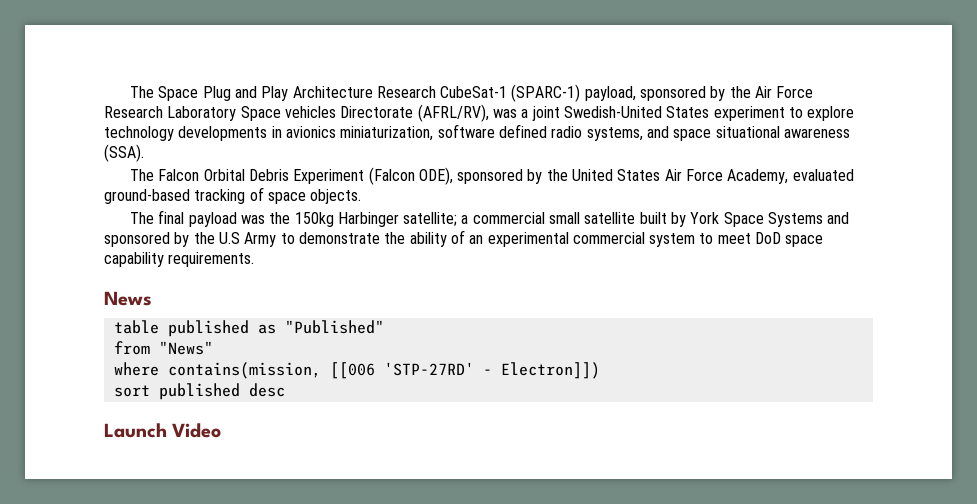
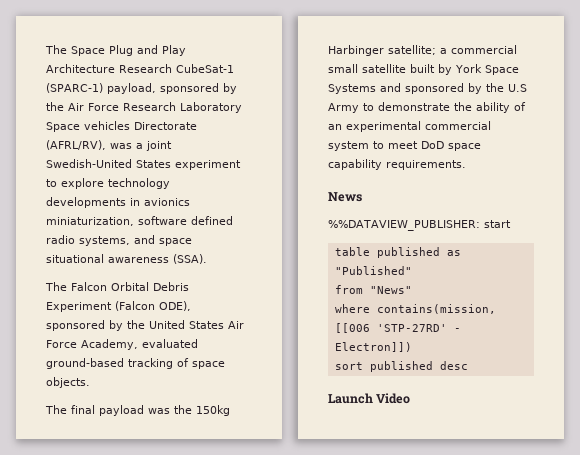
(152, 298) none -> [328,220,511,231] // %%DATAVIEW_PUBLISHER: start

